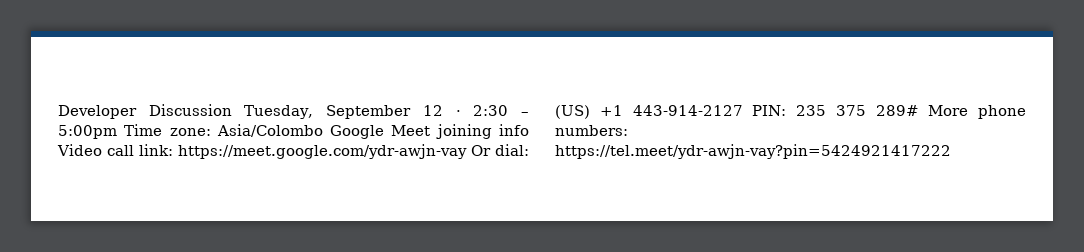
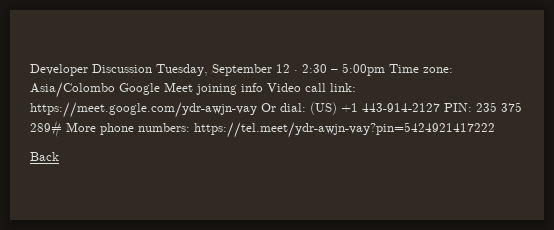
(951, 151) none -> [30,152,59,161] // Back

